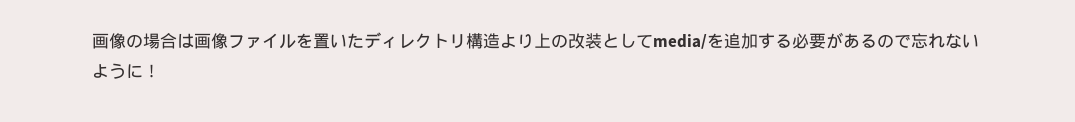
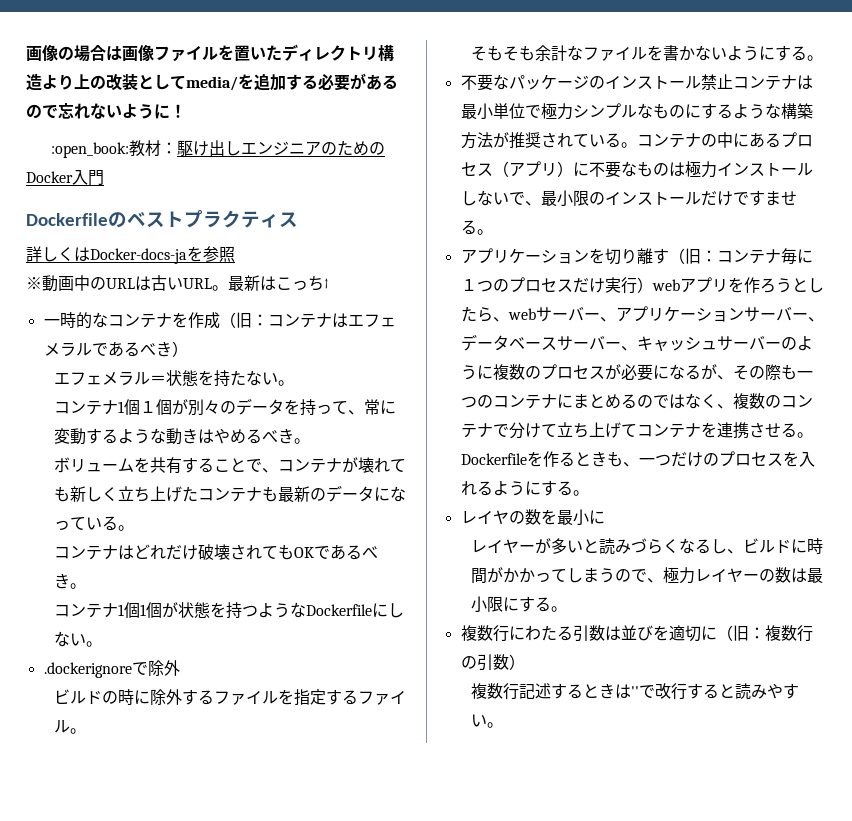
(160, 71) none -> [51,140,386,158] [26,170,104,186] [26,210,298,228] [26,246,235,264] [26,275,329,292] [43,312,396,329] [43,341,188,357] [53,370,294,387] [53,398,396,416] [53,428,310,445] [53,457,406,474] [53,485,406,502] [53,516,134,531] [53,544,378,560] [53,573,86,589] [53,602,404,619] [53,631,102,647] [43,660,180,678] [53,689,406,706] [53,720,86,734] [470,45,823,62] [460,74,813,91] [460,103,813,120] [460,132,813,149] [460,161,813,178] [460,190,797,207] [460,220,493,235] [460,248,813,265] [460,277,824,294] [460,306,824,322] [460,334,813,351] [460,364,813,381] [460,393,813,409] [460,422,813,439] [460,451,815,467] [460,480,589,496] [460,509,605,526] [470,538,823,554] [470,567,823,584] [470,596,567,613] [460,625,813,642] [460,654,525,671] [470,683,799,700] [470,714,503,728] // :open_book:教材：駆け出しエンジニアのためのDocker入門 // Dockerfileのベストプラクティス // 詳しくはDocker-docs-jaを参照 // ※動画中のURLは古いURL。最新はこっち↑ // 一時的なコンテナを作成（旧：コンテナはエフェメラルであるべき） // エフェメラル＝状態を持たない。 // コンテナ1個１個が別々のデータを持って、常に変動するような動きはやめるべき。 // ボリュームを共有することで、コンテナが壊れても新しく立ち上げたコンテナも最新のデータになっている。 // コンテナはどれだけ破壊されてもOKであるべき。 // コンテナ1個1個が状態を持つようなDockerfileにしない。 // .dockerignoreで除外 // ビルドの時に除外するファイルを指定するファイル。 // そもそも余計なファイルを書かないようにする。 // 不要なパッケージのインストール禁止コンテナは最小単位で極力シンプルなものにするような構築方法が推奨されている。コンテナの中にあるプロセス（アプリ）に不要なものは極力インストールしないで、最小限のインストールだけですませる。 // アプリケーションを切り離す（旧：コンテナ毎に１つのプロセスだけ実行）webアプリを作ろうとしたら、webサーバー、アプリケーションサーバー、データベースサーバー、キャッシュサーバーのように複数のプロセスが必要になるが、その際も一つのコンテナにまとめるのではなく、複数のコンテナで分けて立ち上げてコンテナを連携させる。Dockerfileを作るときも、一つだけのプロセスを入れるようにする。 // レイヤの数を最小に // レイヤーが多いと読みづらくなるし、ビルドに時間がかかってしまうので、極力レイヤーの数は最小限にする。 // 複数行にわたる引数は並びを適切に（旧：複数行の引数） // 複数行記述するときは''で改行すると読みやすい。

